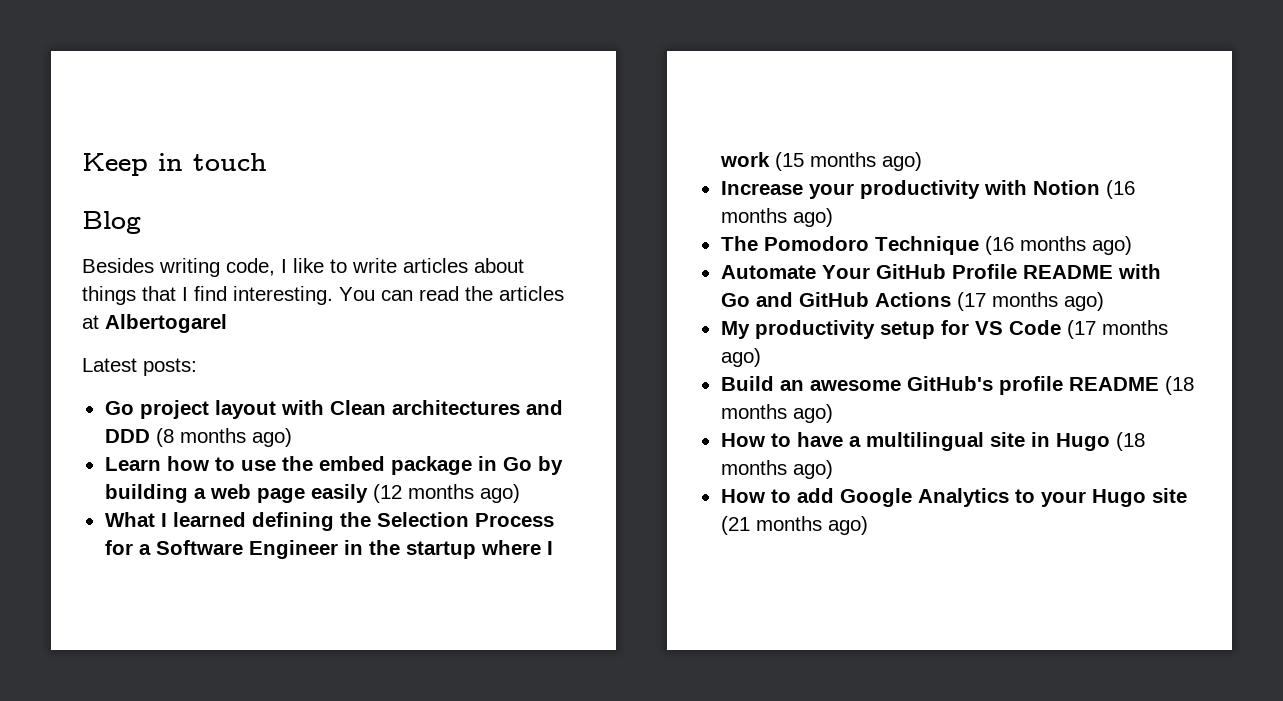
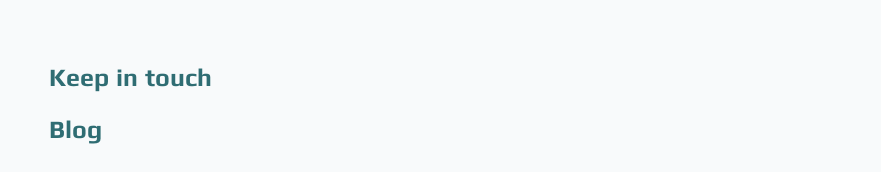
[82,258,524,277] [82,286,564,305] [82,314,227,333] [82,358,197,376] [104,400,563,419] [104,428,292,447] [104,456,563,475] [104,484,520,503] [104,512,554,531] [104,540,553,559] [719,152,922,171] [720,180,1135,199] [720,208,833,227] [720,236,1132,255] [720,264,1161,279] [720,292,1104,311] [720,320,1168,339] [720,348,761,367] [720,376,1194,395] [720,404,833,423] [720,432,1145,451] [720,460,833,479] [720,488,1187,507] [720,516,868,535] // Besides writing code, I like to write articles about things that I find interesting. You can read the articles at Albertogarel // Latest posts: // Go project layout with Clean architectures and DDD (8 months ago) // Learn how to use the embed package in Go by building a web page easily (12 months ago) // What I learned defining the Selection Process for a Software Engineer in the startup where I work (15 months ago) // Increase your productivity with Notion (16 months ago) // The Pomodoro Technique (16 months ago) // Automate Your GitHub Profile README with Go and GitHub Actions (17 months ago) // My productivity setup for VS Code (17 months ago) // Build an awesome GitHub's profile README (18 months ago) // How to have a multilingual site in Hugo (18 months ago) // How to add Google Analytics to your Hugo site (21 months ago) -> (102, 132) none

